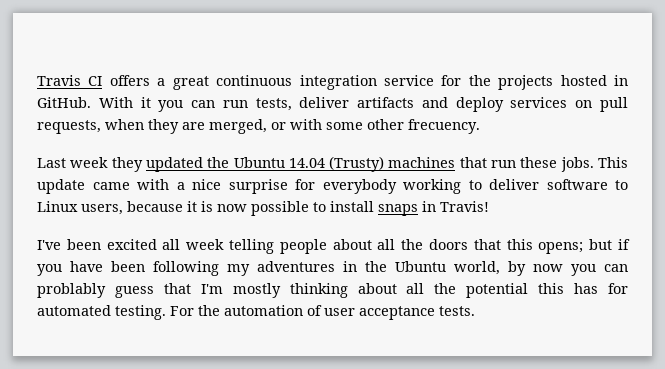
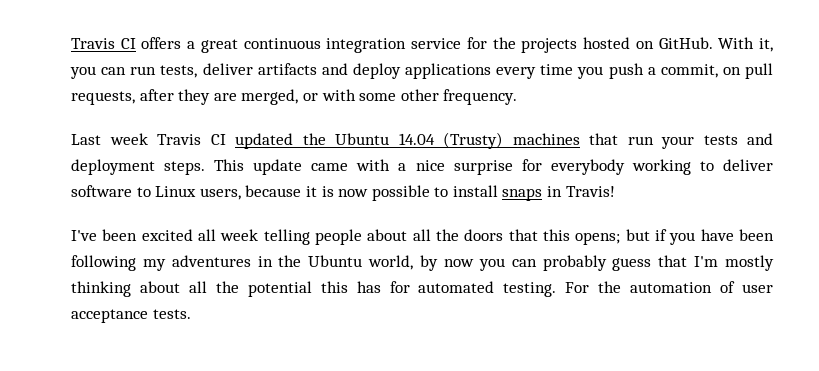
[614,75,628,86] in -> [635,41,654,49] on
[140,97,151,108] it -> [759,38,774,52] it,
[510,97,568,108] services -> [405,63,718,79] applications every time you push a commit,
[105,119,144,130] when -> [139,89,174,101] after
[408,119,480,134] frecuency. -> [443,89,518,105] frequency.
[111,157,143,172] they -> [157,134,226,145] Travis CI
[520,157,594,172] these jobs. -> [661,133,773,149] [71,159,206,175] your tests and deployment steps.
[37,283,106,298] problably -> [542,255,607,271] probably

